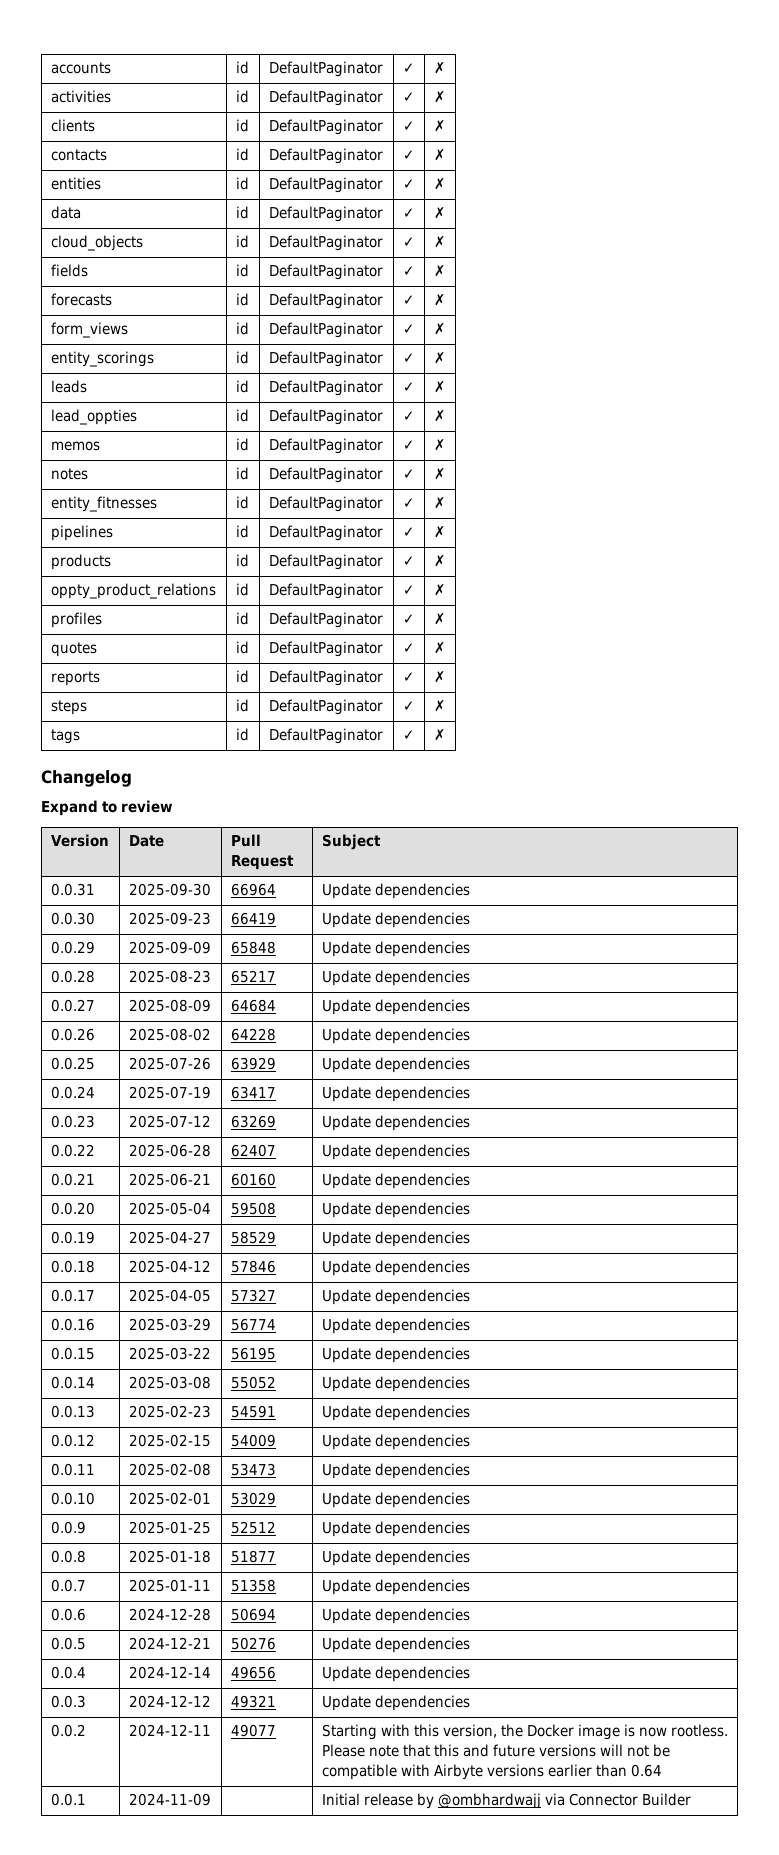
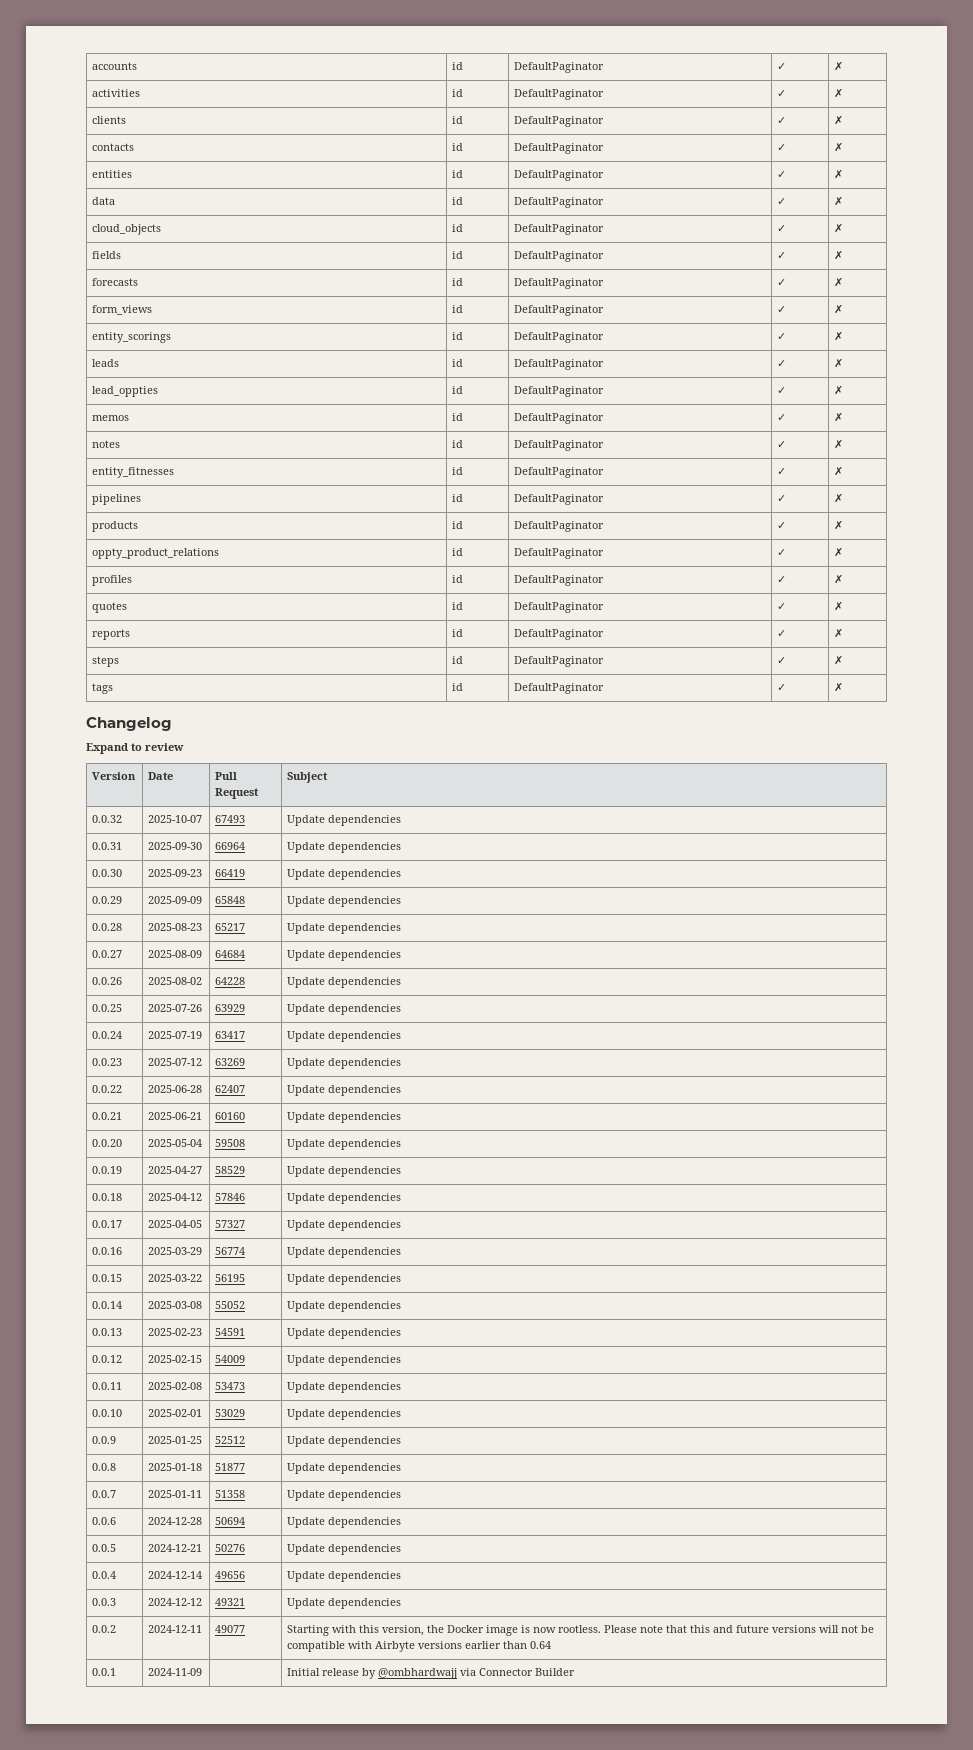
(381, 842) none -> [92,815,123,823] [148,815,203,823] [215,815,246,823] [287,815,402,826] // 0.0.32 | 2025-10-07 | 67493 | Update dependencies

